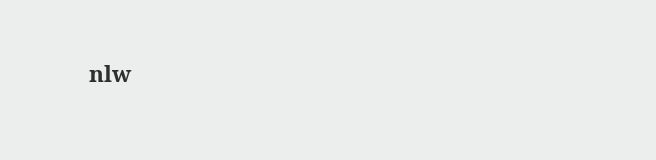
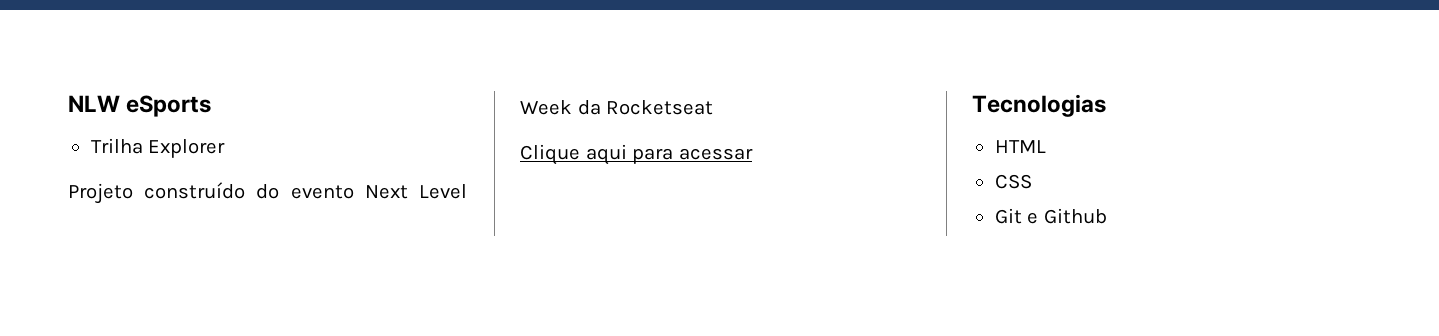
[89,65,132,82] nlw -> [68,95,212,117] [90,138,226,158] [68,182,467,204] [520,100,714,115] [520,144,753,165] [972,94,1106,117] [994,140,1046,153] [994,174,1032,189] [994,208,1107,224] NLW eSports // Trilha Explorer // Projeto construído do evento Next Level Week da Rocketseat // Clique aqui para acessar // Tecnologias // HTML // CSS // Git e Github

